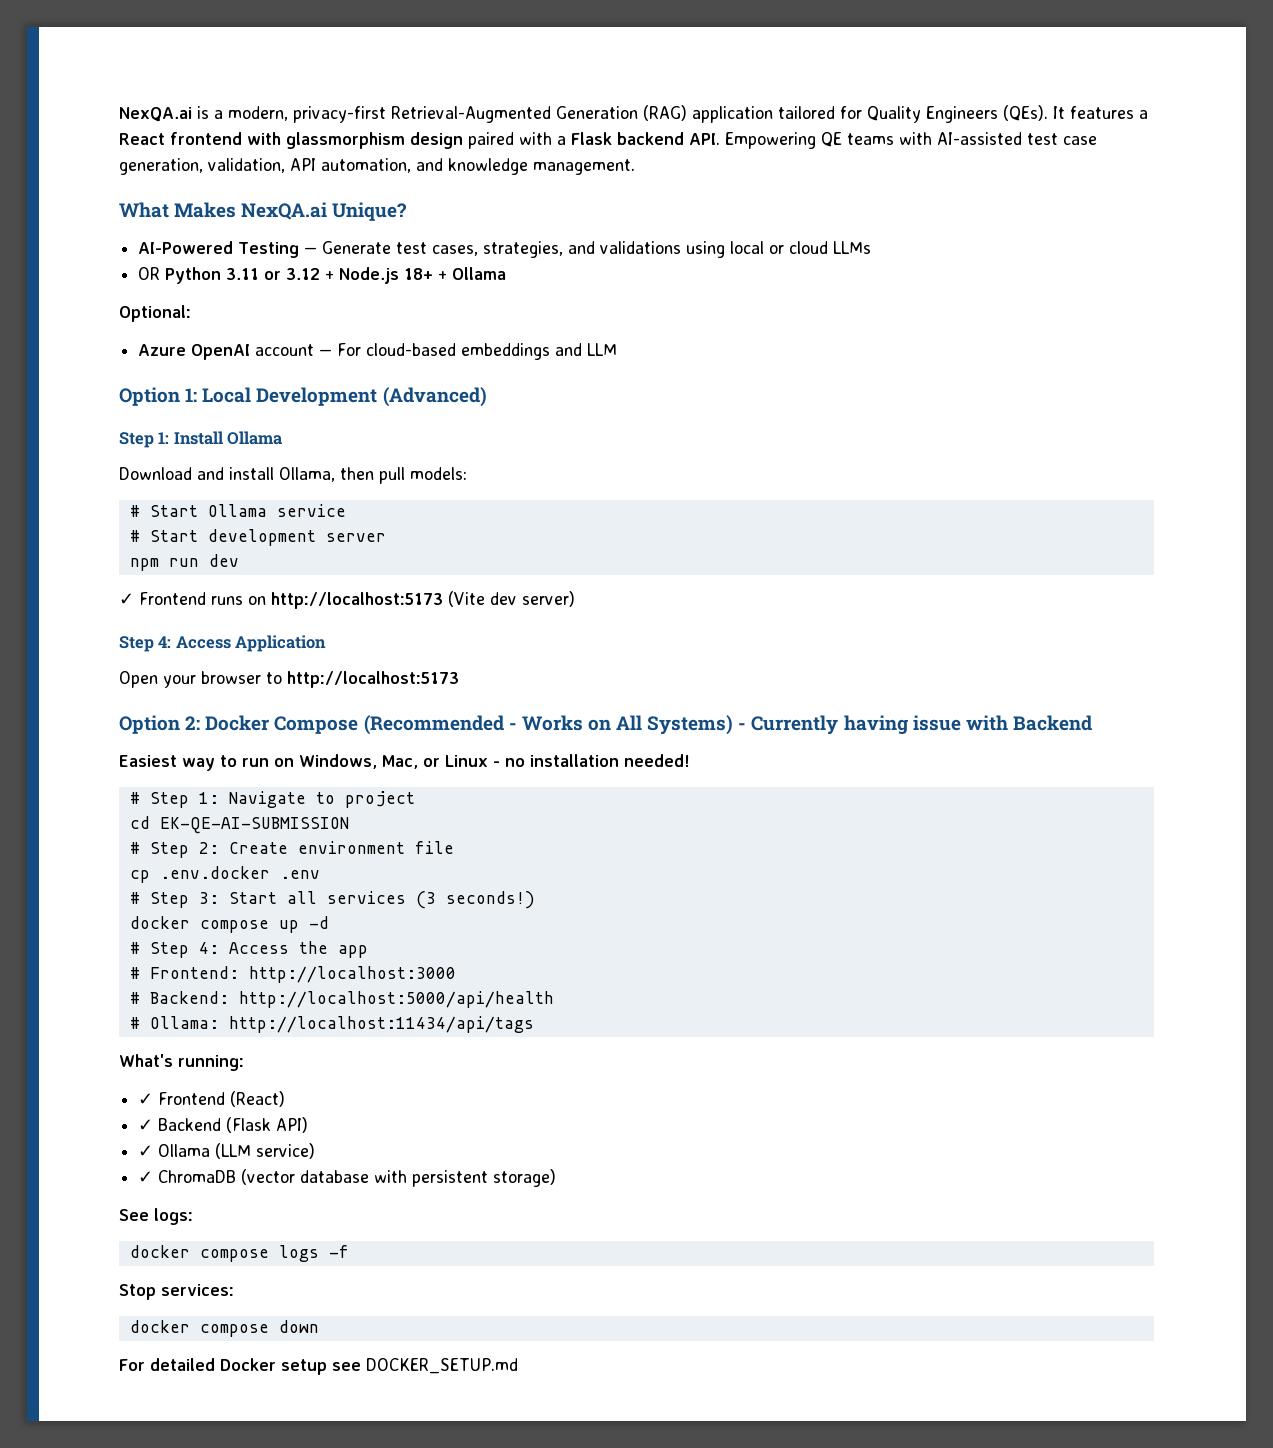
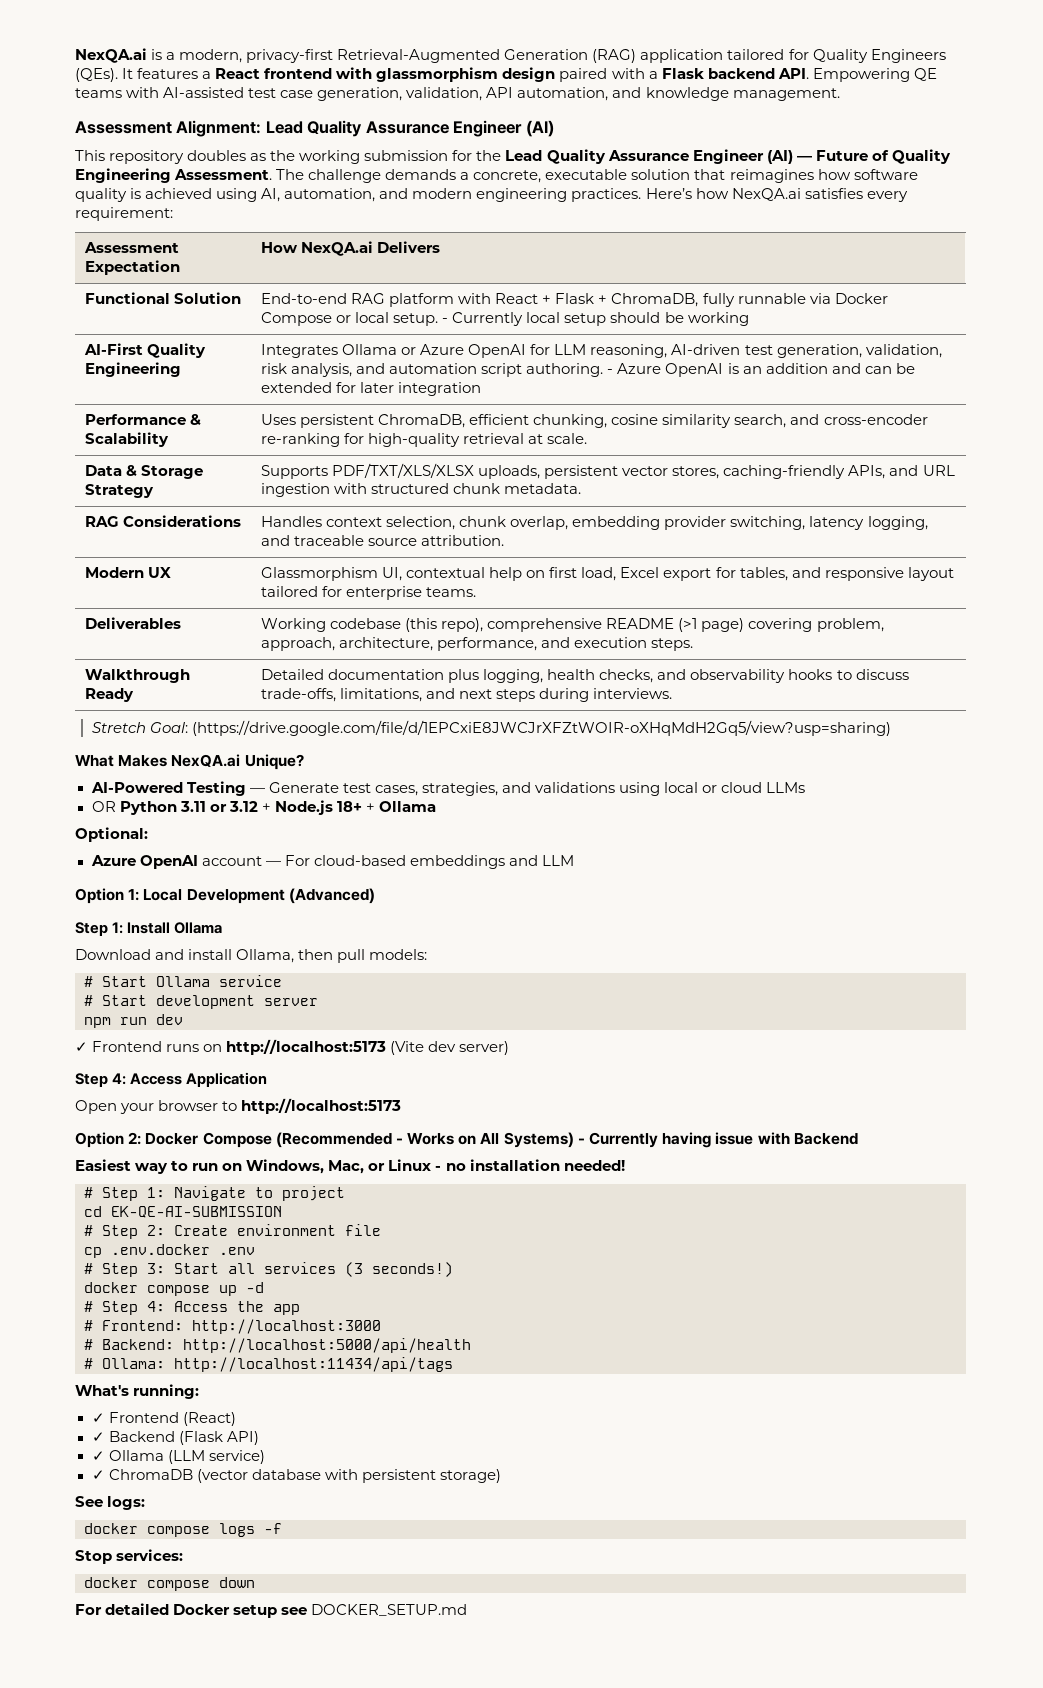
(635, 167) none -> [75,120,554,137] [75,149,951,164] [75,168,918,183] [75,188,908,202] [75,207,173,221] [84,242,180,253] [85,260,181,275] [261,241,441,256] [85,292,242,304] [261,293,888,307] [261,312,749,326] [84,343,207,358] [85,362,182,377] [261,344,942,358] [261,363,915,377] [261,382,482,396] [85,414,202,425] [85,432,170,447] [261,414,928,428] [261,433,588,447] [85,465,204,479] [85,484,155,498] [261,463,955,479] [261,483,582,497] [85,515,242,527] [261,516,928,530] [261,535,505,546] [85,567,172,578] [261,567,954,581] [261,586,477,600] [85,617,182,629] [261,618,884,632] [261,637,694,651] [85,669,191,683] [85,688,135,702] [261,669,909,683] [261,688,673,702] [91,720,891,736] // Assessment Alignment: Lead Quality Assurance Engineer (AI) // This repository doubles as the working submission for the Lead Quality Assurance Engineer (AI) — Future of Quality Engineering Assessment. The challenge demands a concrete, executable solution that reimagines how software quality is achieved using AI, automation, and modern engineering practices. Here’s how NexQA.ai satisfies every requirement: // Assessment Expectation | How NexQA.ai Delivers // Functional Solution | End-to-end RAG platform with React + Flask + ChromaDB, fully runnable via Docker Compose or local setup. - Currently local setup should be working // AI-First Quality Engineering | Integrates Ollama or Azure OpenAI for LLM reasoning, AI-driven test generation, validation, risk analysis, and automation script authoring. - Azure OpenAI is an addition and can be extended for later integration // Performance & Scalability | Uses persistent ChromaDB, efficient chunking, cosine similarity search, and cross-encoder re-ranking for high-quality retrieval at scale. // Data & Storage Strategy | Supports PDF/TXT/XLS/XLSX uploads, persistent vector stores, caching-friendly APIs, and URL ingestion with structured chunk metadata. // RAG Considerations | Handles context selection, chunk overlap, embedding provider switching, latency logging, and traceable source attribution. // Modern UX | Glassmorphism UI, contextual help on first load, Excel export for tables, and responsive layout tailored for enterprise teams. // Deliverables | Working codebase (this repo), comprehensive README (>1 page) covering problem, approach, architecture, performance, and execution steps. // Walkthrough Ready | Detailed documentation plus logging, health checks, and observability hooks to discuss trade-offs, limitations, and next steps during interviews. // Stretch Goal: (https://drive.google.com/file/d/1EPCxiE8JWCJrXFZtWOIR-oXHqMdH2Gq5/view?usp=sharing)

